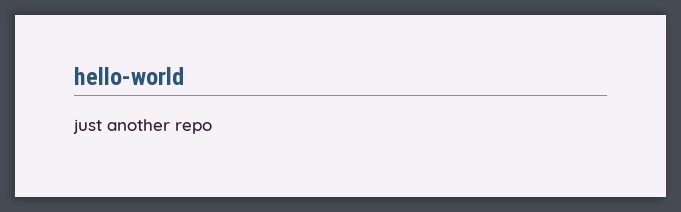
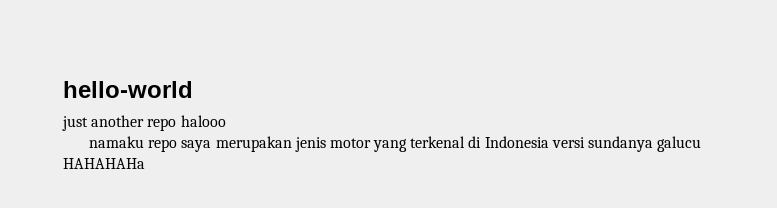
(212, 128) none -> [180,115,226,127] [88,136,702,152] [63,158,145,169] halooo // namaku repo saya merupakan jenis motor yang terkenal di Indonesia versi sundanya galucu HAHAHAHa

